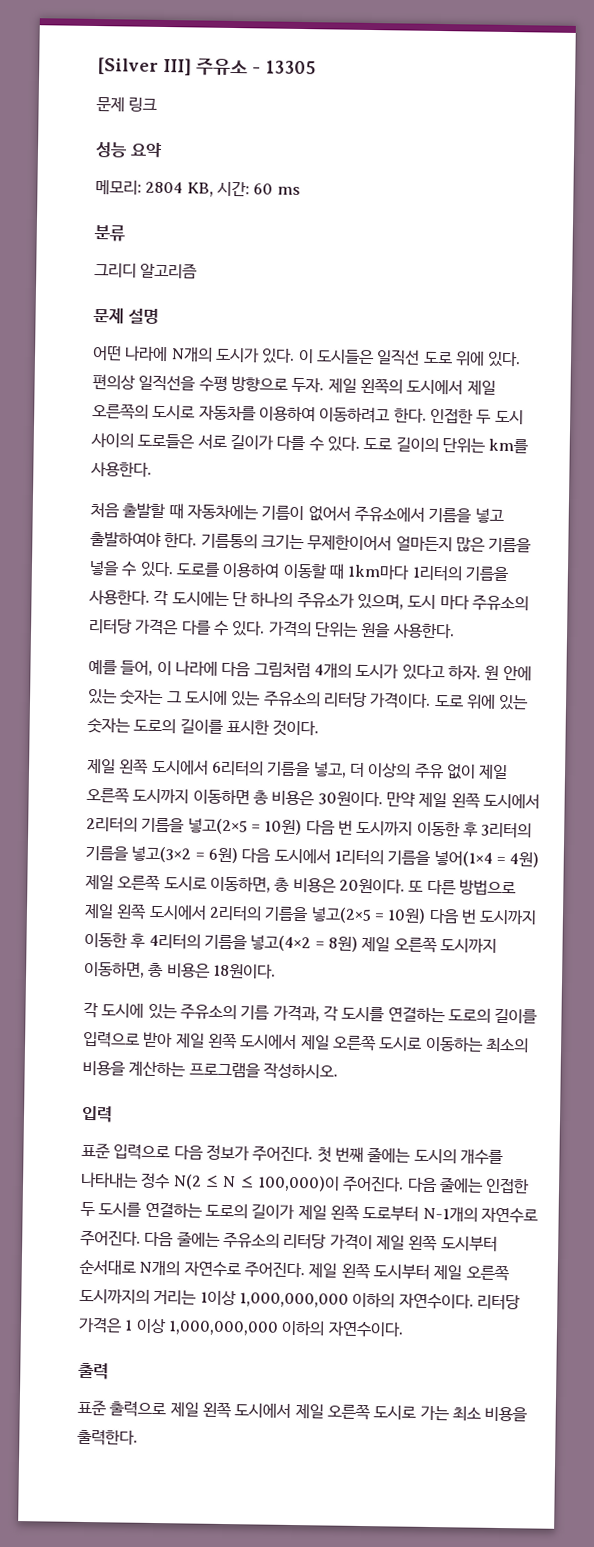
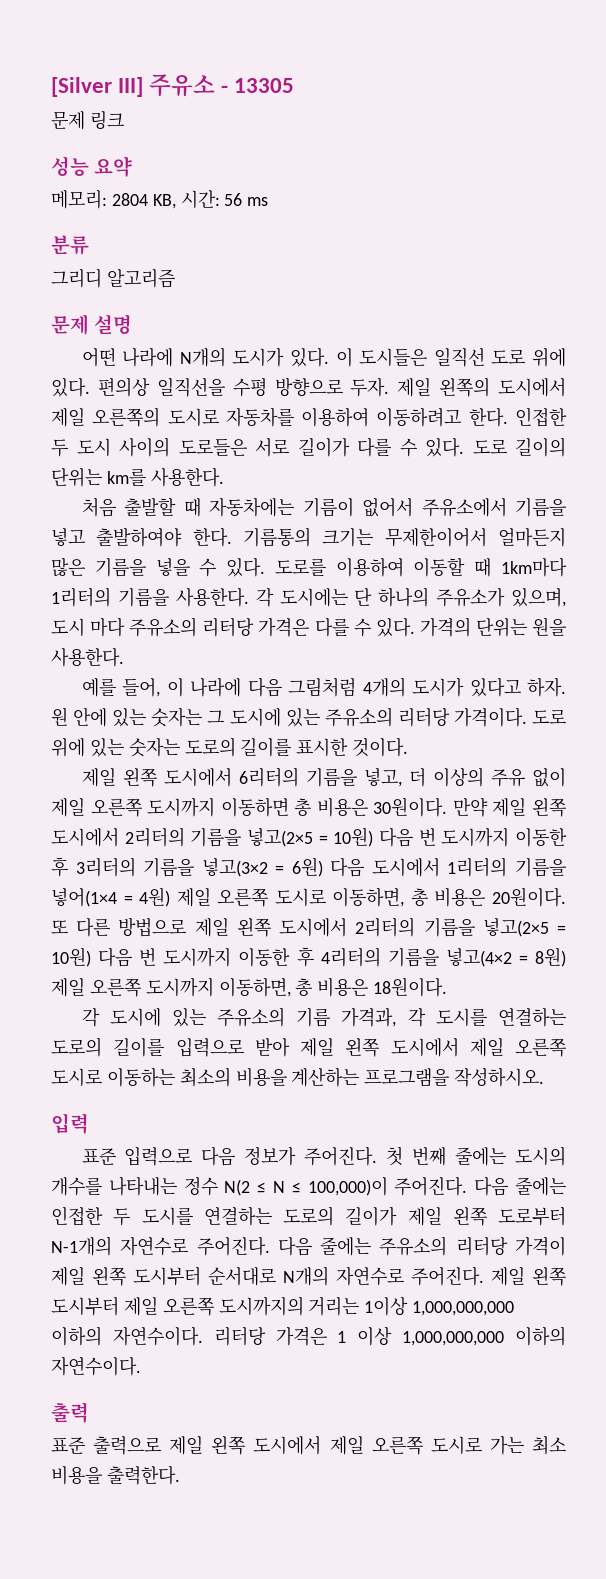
[253,183,274,195] 60 -> [224,193,243,206] 56

